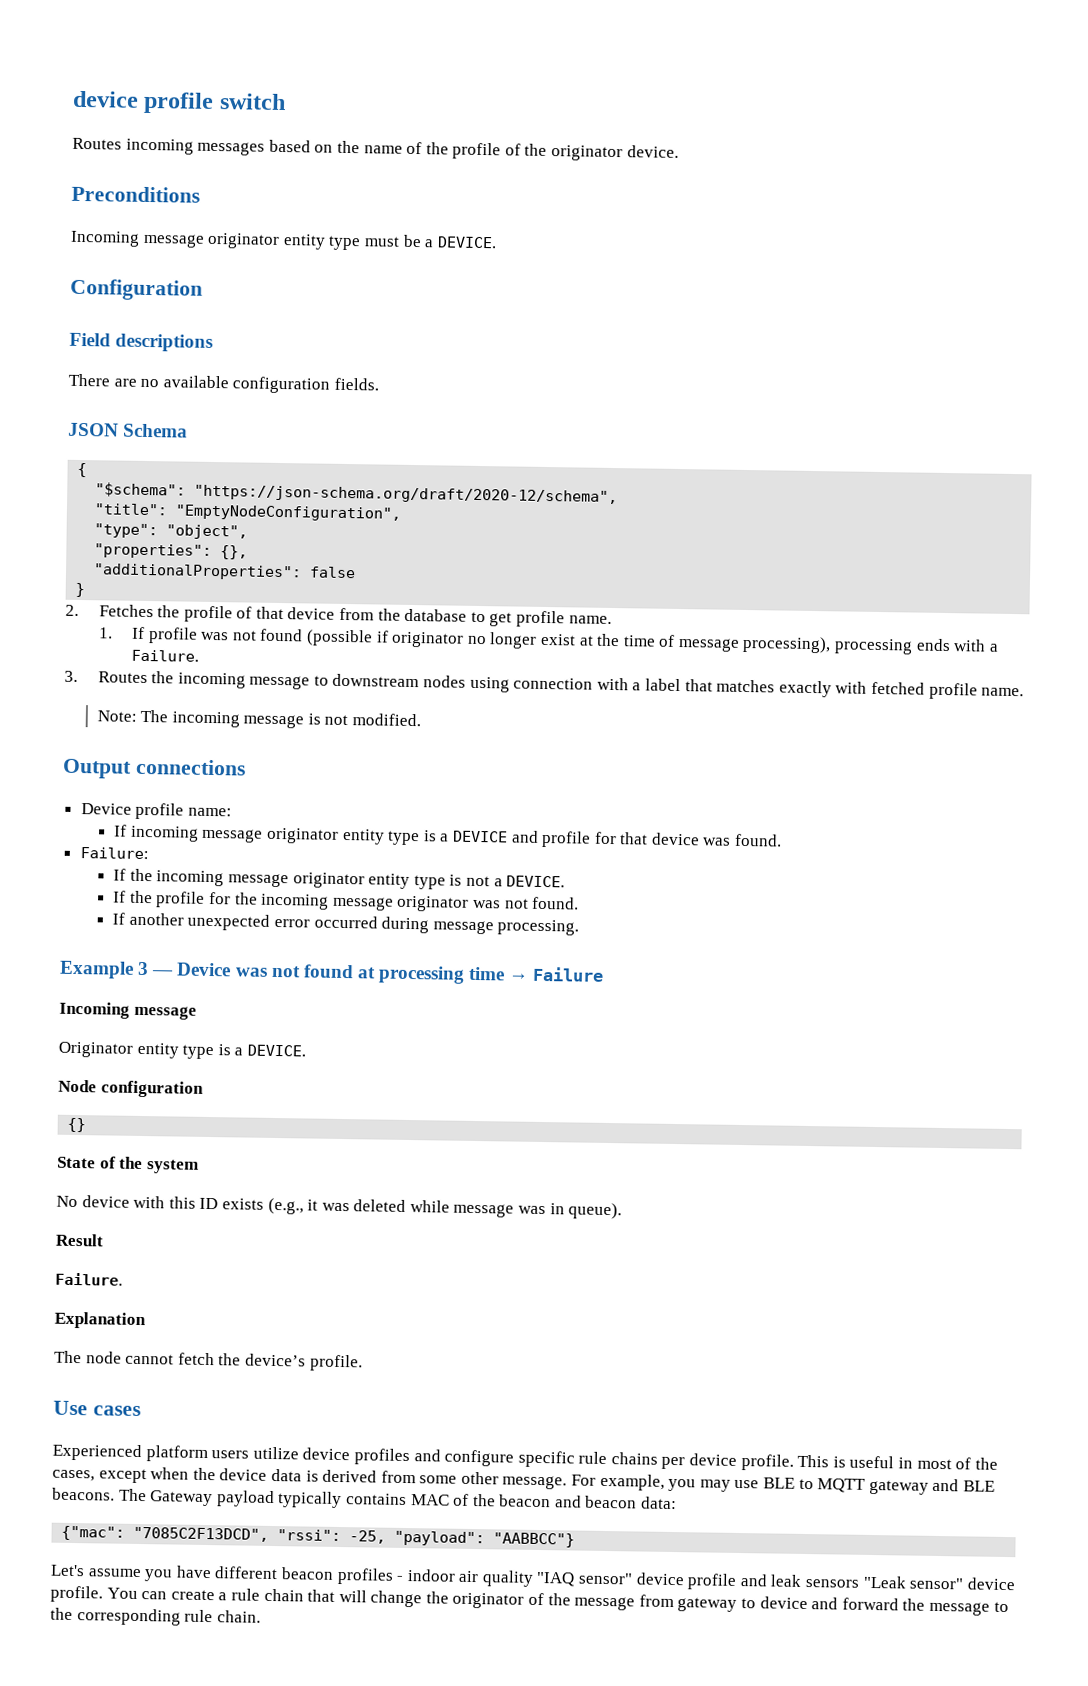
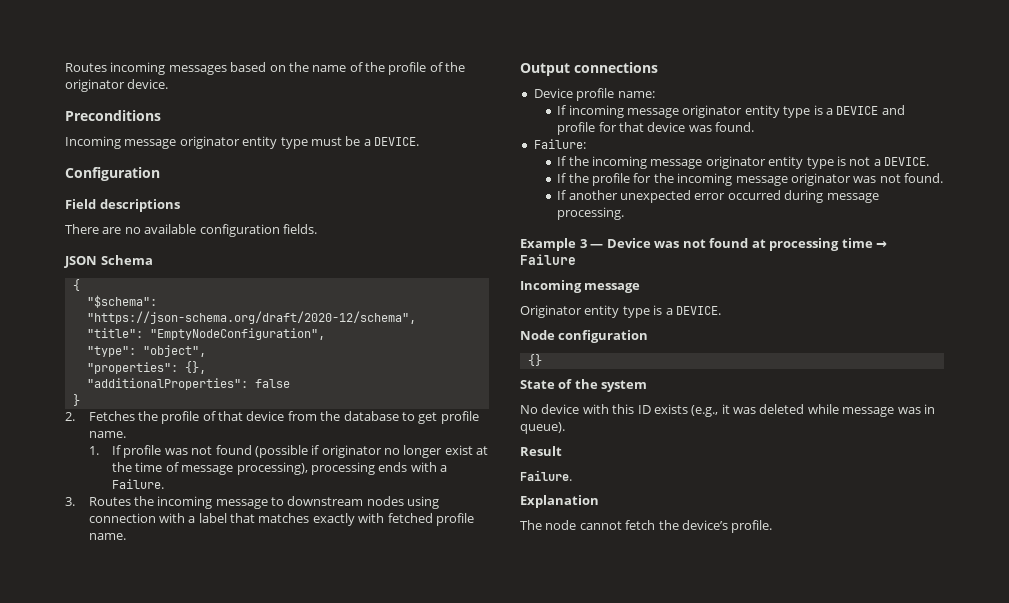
[72,90,286,114] device profile switch // -> (65, 67) none
[96,709,422,729] // Note: The incoming message is not modified. -> (126, 536) none
[53,1400,141,1417] [52,1443,998,1471] [52,1467,995,1495] [52,1487,678,1510] [61,1525,576,1548] [50,1564,1016,1591] [50,1585,1009,1616] [50,1607,261,1626] // Use cases // Experienced platform users utilize device profiles and configure specific rule chains per device profile. This is useful in most of the cases, except when the device data is derived from some other message. For example, you may use BLE to MQTT gateway and BLE beacons. The Gateway payload typically contains MAC of the beacon and beacon data: // {"mac": "7085C2F13DCD", "rssi": -25, "payload": "AABBCC"} // Let's assume you have different beacon profiles - indoor air quality "IAQ sensor" device profile and leak sensors "Leak sensor" device profile. You can create a rule chain that will change the originator of the message from gateway to device and forward the message to the corresponding rule chain. -> (773, 526) none

